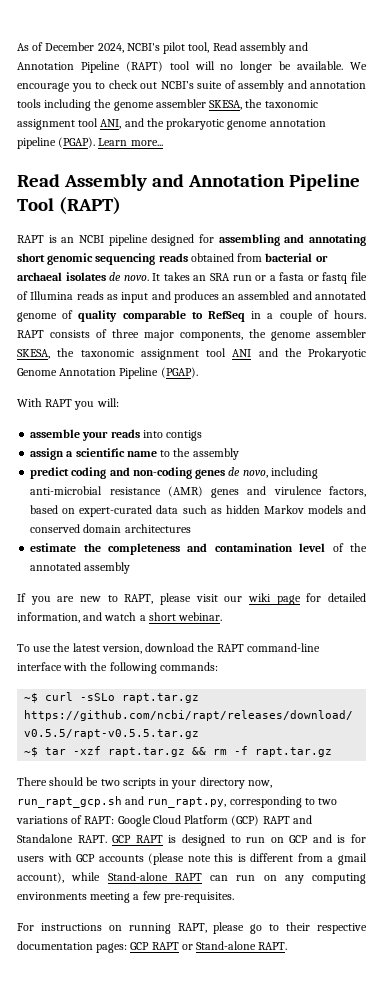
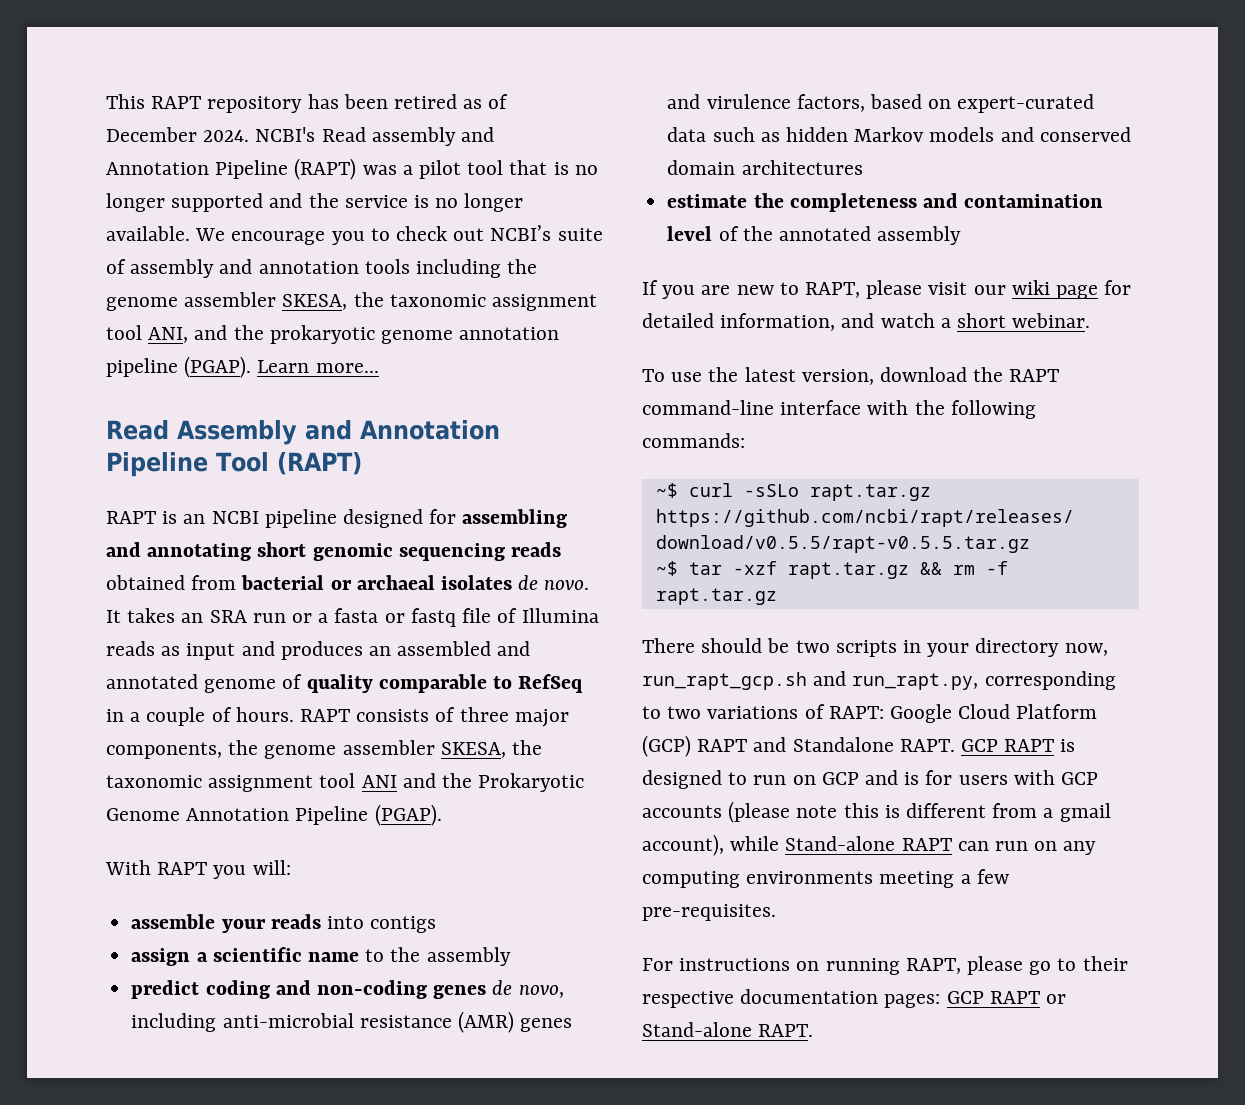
[17,42,210,54] As of December 2024, NCBI's pilot tool, -> [106,94,509,113] [106,127,316,142] This RAPT repository has been retired as of December 2024. NCBI's
[169,61,292,73] tool will no longer be -> [362,160,598,179] [106,193,524,212] was a pilot tool that is no longer supported and the service is no longer

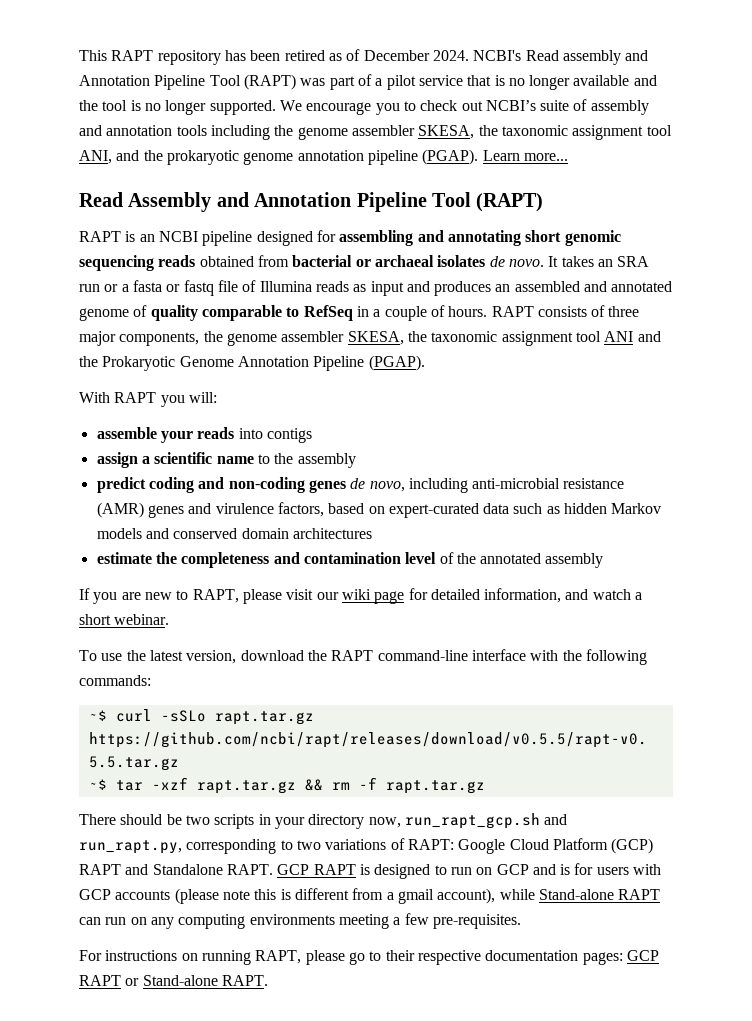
(289, 169) none -> [209,75,241,86] Tool
(397, 170) none -> [329,74,372,90] part of
[467,160,504,175] tool -> [418,75,463,86] service
[171,193,524,212] [106,226,190,241] supported and the service is no longer available. -> [573,75,657,86] [79,100,276,115] available and the tool is no longer supported.

